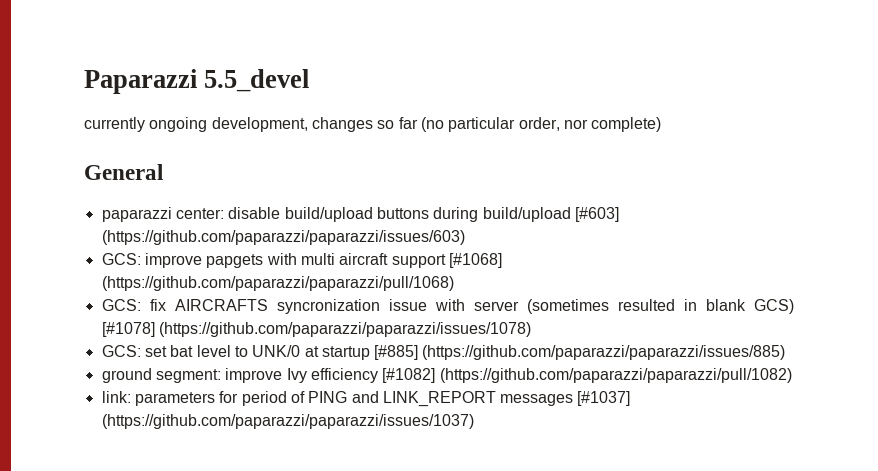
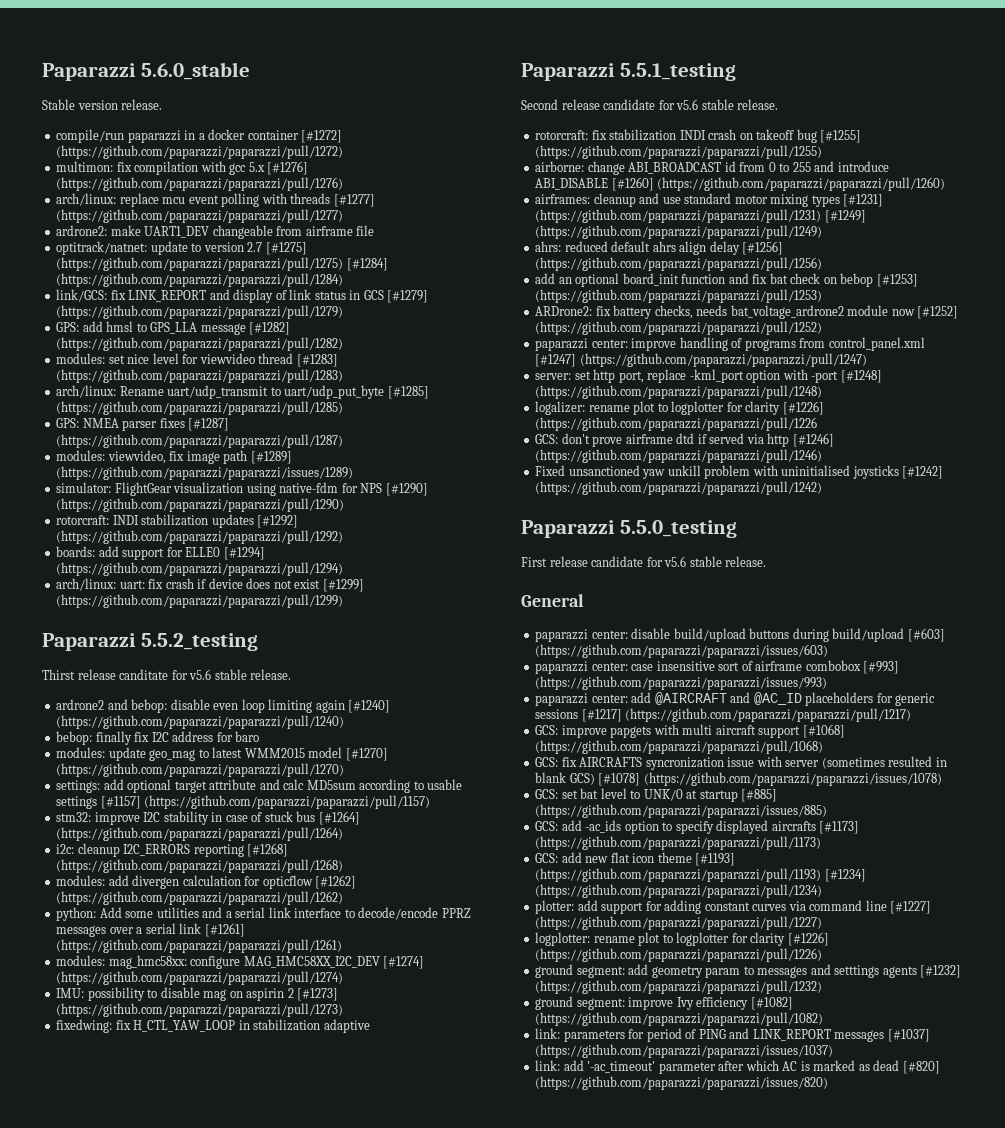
[84,69,310,94] [84,117,662,132] Paparazzi 5.5_devel // currently ongoing development, changes so far (no particular order, nor complete) -> [42,62,250,81] [42,99,163,110] [56,129,343,143] [56,145,344,159] [56,161,309,175] [56,177,344,191] [56,193,375,207] [56,209,344,223] [56,225,375,239] [56,241,307,255] [56,257,388,271] [56,273,344,287] [56,289,429,303] [56,305,344,319] [56,321,291,335] [56,337,344,351] [56,353,338,367] [56,369,344,383] [56,385,429,399] [56,401,344,415] [56,418,230,431] [56,434,344,448] [56,450,292,464] [56,466,354,480] [56,482,428,496] [56,498,345,512] [56,514,299,528] [56,530,344,544] [56,546,265,560] [56,562,344,576] [56,578,364,592] [56,594,344,608] [42,633,258,651] [42,669,292,680] [56,699,391,713] [56,715,345,729] [56,731,260,745] [56,747,388,761] [56,763,345,777] [56,779,463,793] [56,795,431,809] [56,811,360,825] [56,827,344,841] [56,843,289,857] [56,859,344,873] [56,875,357,889] [56,891,344,905] [56,907,471,921] [56,923,245,937] [56,939,343,953] [56,955,425,969] [56,971,344,985] [56,987,339,1001] [56,1003,344,1017] [56,1019,370,1033] [521,63,736,81] [521,99,779,110] [535,129,862,143] [535,145,823,159] [535,161,889,175] [535,177,946,191] [535,193,884,207] [535,209,866,223] [535,225,823,239] [535,241,784,255] [535,257,823,271] [535,273,918,287] [535,289,823,303] [535,305,959,319] [535,321,823,335] [535,337,925,351] [535,353,867,367] [535,369,882,383] [535,385,823,399] [535,401,824,415] [535,417,818,431] [535,433,834,447] [535,449,823,463] [535,465,944,479] [535,481,823,495] [521,520,737,538] [521,556,767,567] Paparazzi 5.6.0_stable // Stable version release. // compile/run paparazzi in a docker container [#1272] (https://github.com/paparazzi/paparazzi/pull/1272) // multimon: fix compilation with gcc 5.x [#1276] (https://github.com/paparazzi/paparazzi/pull/1276) // arch/linux: replace mcu event polling with threads [#1277] (https://github.com/paparazzi/paparazzi/pull/1277) // ardrone2: make UART1_DEV changeable from airframe file // optitrack/natnet: update to version 2.7 [#1275] (https://github.com/paparazzi/paparazzi/pull/1275) [#1284] (https://github.com/paparazzi/paparazzi/pull/1284) // link/GCS: fix LINK_REPORT and display of link status in GCS [#1279] (https://github.com/paparazzi/paparazzi/pull/1279) // GPS: add hmsl to GPS_LLA message [#1282] (https://github.com/paparazzi/paparazzi/pull/1282) // modules: set nice level for viewvideo thread [#1283] (https://github.com/paparazzi/paparazzi/pull/1283) // arch/linux: Rename uart/udp_transmit to uart/udp_put_byte [#1285] (https://github.com/paparazzi/paparazzi/pull/1285) // GPS: NMEA parser fixes [#1287] (https://github.com/paparazzi/paparazzi/pull/1287) // modules: viewvideo, fix image path [#1289] (https://github.com/paparazzi/paparazzi/issues/1289) // simulator: FlightGear visualization using native-fdm for NPS [#1290] (https://github.com/paparazzi/paparazzi/pull/1290) // rotorcraft: INDI stabilization updates [#1292] (https://github.com/paparazzi/paparazzi/pull/1292) // boards: add support for ELLE0 [#1294] (https://github.com/paparazzi/paparazzi/pull/1294) // arch/linux: uart: fix crash if device does not exist [#1299] (https://github.com/paparazzi/paparazzi/pull/1299) // Paparazzi 5.5.2_testing // Thirst release canditate for v5.6 stable release. // ardrone2 and bebop: disable even loop limiting again [#1240] (https://github.com/paparazzi/paparazzi/pull/1240) // bebop: finally fix I2C address for baro // modules: update geo_mag to latest WMM2015 model [#1270] (https://github.com/paparazzi/paparazzi/pull/1270) // settings: add optional target attribute and calc MD5sum according to usable settings [#1157] (https://github.com/paparazzi/paparazzi/pull/1157) // stm32: improve I2C stability in case of stuck bus [#1264] (https://github.com/paparazzi/paparazzi/pull/1264) // i2c: cleanup I2C_ERRORS reporting [#1268] (https://github.com/paparazzi/paparazzi/pull/1268) // modules: add divergen calculation for opticflow [#1262] (https://github.com/paparazzi/paparazzi/pull/1262) // python: Add some utilities and a serial link interface to decode/encode PPRZ messages over a serial link [#1261] (https://github.com/paparazzi/paparazzi/pull/1261) // modules: mag_hmc58xx: configure MAG_HMC58XX_I2C_DEV [#1274] (https://github.com/paparazzi/paparazzi/pull/1274) // IMU: possibility to disable mag on aspirin 2 [#1273] (https://github.com/paparazzi/paparazzi/pull/1273) // fixedwing: fix H_CTL_YAW_LOOP in stabilization adaptive // Paparazzi 5.5.1_testing // Second release candidate for v5.6 stable release. // rotorcraft: fix stabilization INDI crash on takeoff bug [#1255] (https://github.com/paparazzi/paparazzi/pull/1255) // airborne: change ABI_BROADCAST id from 0 to 255 and introduce ABI_DISABLE [#1260] (https://github.com/paparazzi/paparazzi/pull/1260) // airframes: cleanup and use standard motor mixing types [#1231] (https://github.com/paparazzi/paparazzi/pull/1231) [#1249] (https://github.com/paparazzi/paparazzi/pull/1249) // ahrs: reduced default ahrs align delay [#1256] (https://github.com/paparazzi/paparazzi/pull/1256) // add an optional board_init function and fix bat check on bebop [#1253] (https://github.com/paparazzi/paparazzi/pull/1253) // ARDrone2: fix battery checks, needs bat_voltage_ardrone2 module now [#1252] (https://github.com/paparazzi/paparazzi/pull/1252) // paparazzi center: improve handling of programs from control_panel.xml [#1247] (https://github.com/paparazzi/paparazzi/pull/1247) // server: set http port, replace -kml_port option with -port [#1248] (https://github.com/paparazzi/paparazzi/pull/1248) // logalizer: rename plot to logplotter for clarity [#1226] (https://github.com/paparazzi/paparazzi/pull/1226 // GCS: don't prove airframe dtd if served via http [#1246] (https://github.com/paparazzi/paparazzi/pull/1246) // Fixed unsanctioned yaw unkill problem with uninitialised joysticks [#1242] (https://github.com/paparazzi/paparazzi/pull/1242) // Paparazzi 5.5.0_testing // First release candidate for v5.6 stable release.
(465, 237) none -> [535,660,900,674] [535,676,828,690] [535,692,936,706] [535,708,912,722] // paparazzi center: case insensitive sort of airframe combobox [#993] (https://github.com/paparazzi/paparazzi/issues/993) // paparazzi center: add @AIRCRAFT and @AC_ID placeholders for generic sessions [#1217] (https://github.com/paparazzi/paparazzi/pull/1217)
(786, 352) none -> [535,820,860,834] [535,836,822,850] [535,852,736,866] [535,868,866,882] [535,884,823,898] [535,900,932,914] [535,916,823,930] [535,932,829,946] [535,948,823,962] [535,964,962,978] [535,980,823,994] // GCS: add -ac_ids option to specify displayed aircrafts [#1173] (https://github.com/paparazzi/paparazzi/pull/1173) // GCS: add new flat icon theme [#1193] (https://github.com/paparazzi/paparazzi/pull/1193) [#1234] (https://github.com/paparazzi/paparazzi/pull/1234) // plotter: add support for adding constant curves via command line [#1227] (https://github.com/paparazzi/paparazzi/pull/1227) // logplotter: rename plot to logplotter for clarity [#1226] (https://github.com/paparazzi/paparazzi/pull/1226) // ground segment: add geometry param to messages and setttings agents [#1232] (https://github.com/paparazzi/paparazzi/pull/1232)
(474, 421) none -> [535,1060,940,1074] [535,1076,829,1090] // link: add '-ac_timeout' parameter after which AC is marked as dead [#820] (https://github.com/paparazzi/paparazzi/issues/820)

